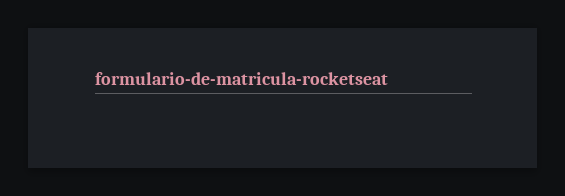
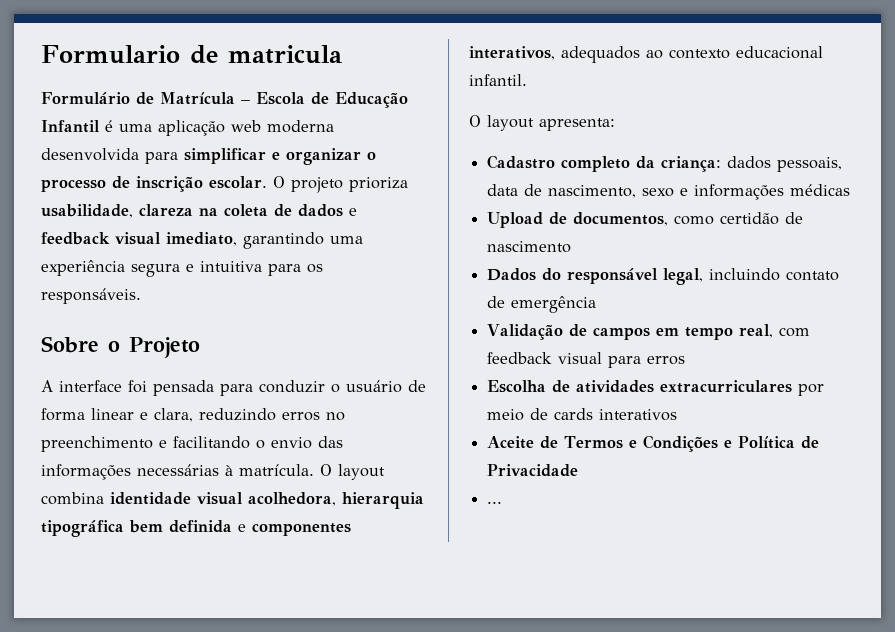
[95,72,388,85] formulario-de-matricula-rocketseat -> [41,45,342,64] [41,92,408,108] [41,120,334,136] [41,148,376,165] [41,176,408,193] [41,204,357,218] [41,232,363,249] [41,260,323,277] [41,288,141,304] [41,336,200,358] [41,380,426,396] [41,408,345,422] [41,436,343,452] [41,464,385,480] [41,492,424,509] [41,520,351,537] [469,46,823,63] [469,74,527,86] [469,115,615,131] [487,155,843,172] [487,184,851,200] [487,212,804,228] [487,241,572,253] [487,268,840,285] [487,296,597,313] [487,324,811,340] [487,352,686,368] [487,380,825,396] [487,408,678,421] [487,435,820,452] [487,464,579,477] [487,501,503,504] Formulario de matricula // Formulário de Matrícula – Escola de Educação Infantil é uma aplicação web moderna desenvolvida para simplificar e organizar o processo de inscrição escolar. O projeto prioriza usabilidade, clareza na coleta de dados e feedback visual imediato, garantindo uma experiência segura e intuitiva para os responsáveis. // Sobre o Projeto // A interface foi pensada para conduzir o usuário de forma linear e clara, reduzindo erros no preenchimento e facilitando o envio das informações necessárias à matrícula. O layout combina identidade visual acolhedora, hierarquia tipográfica bem definida e componentes interativos, adequados ao contexto educacional infantil. // O layout apresenta: // Cadastro completo da criança: dados pessoais, data de nascimento, sexo e informações médicas // Upload de documentos, como certidão de nascimento // Dados do responsável legal, incluindo contato de emergência // Validação de campos em tempo real, com feedback visual para erros // Escolha de atividades extracurriculares por meio de cards interativos // Aceite de Termos e Condições e Política de Privacidade // ...

